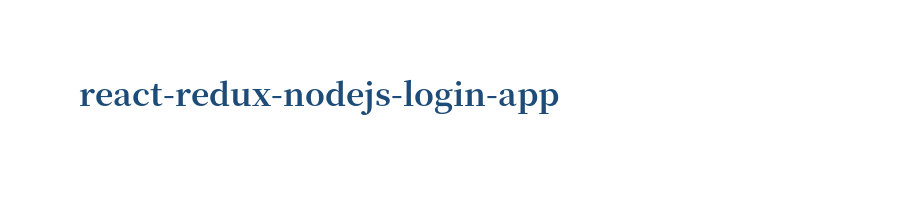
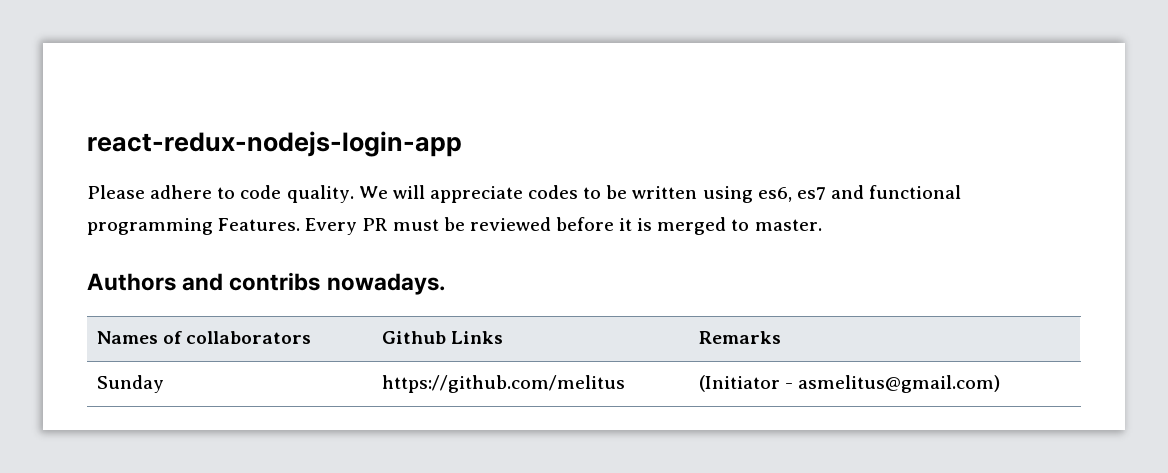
(559, 97) none -> [87,185,962,203] [87,217,822,235] [87,272,445,295] [97,331,312,344] [382,331,504,344] [699,331,782,344] [97,375,165,393] [382,375,626,393] [699,375,1001,393] // Please adhere to code quality. We will appreciate codes to be written using es6, es7 and functional programming Features. Every PR must be reviewed before it is merged to master. // Authors and contribs nowadays. // Names of collaborators | Github Links | Remarks // Sunday | https://github.com/melitus | (Initiator - asmelitus@gmail.com)

